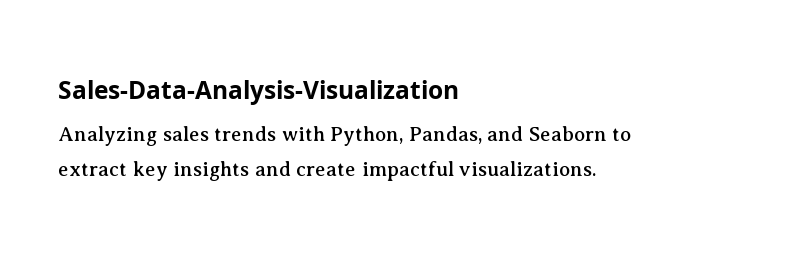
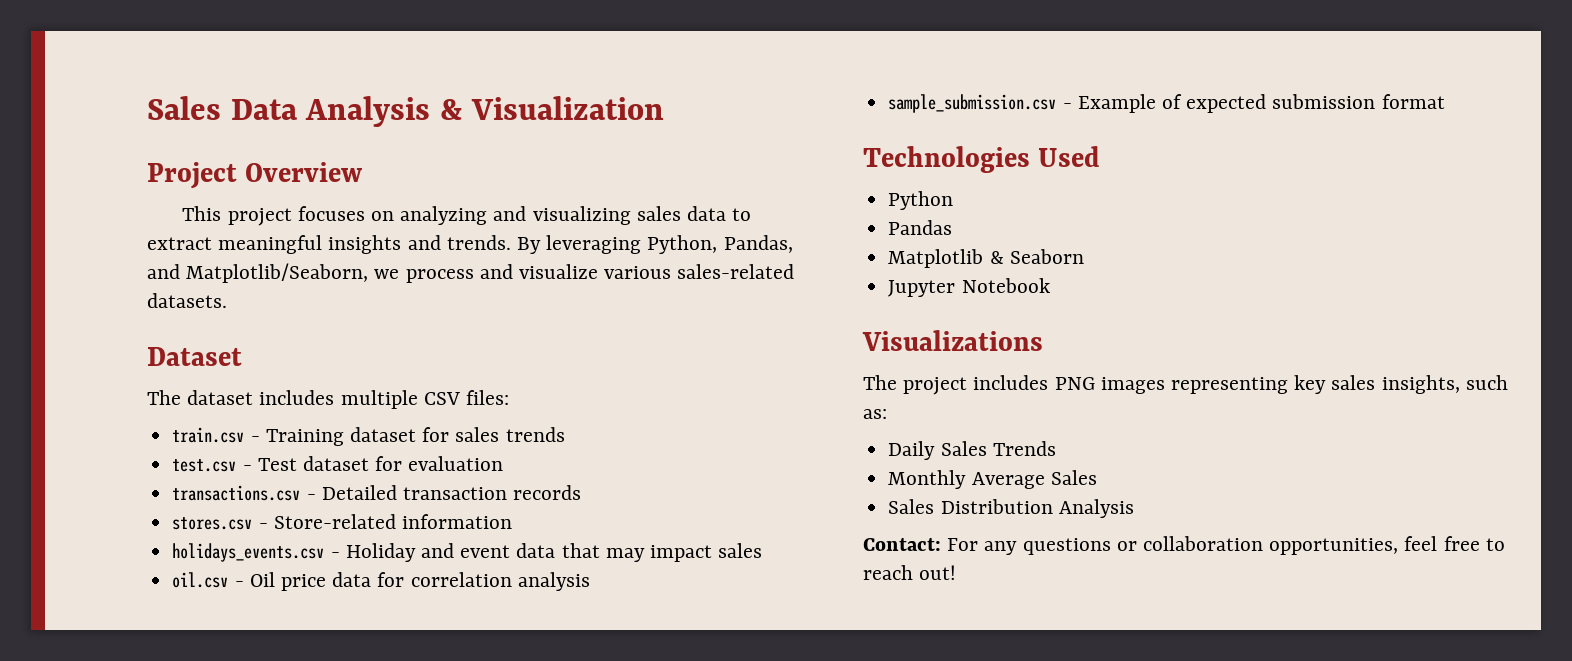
[58,80,459,105] [58,126,632,146] [58,161,597,181] Sales-Data-Analysis-Visualization // Analyzing sales trends with Python, Pandas, and Seaborn to extract key insights and create impactful visualizations. -> [147,96,664,127] [147,162,363,189] [182,206,752,226] [147,235,793,254] [147,263,795,283] [147,293,227,308] [147,347,242,366] [147,390,510,409] [172,427,565,446] [172,456,504,472] [172,485,582,501] [172,514,512,530] [172,543,763,562] [172,572,590,591] [888,94,1445,113] [863,146,1101,173] [888,191,954,210] [888,220,953,235] [888,249,1084,268] [888,278,1050,297] [862,330,1043,351] [863,375,1508,395] [863,409,887,419] [888,441,1056,460] [888,470,1097,489] [888,499,1134,518] [863,536,1505,555] [863,565,957,580] Sales Data Analysis & Visualization // Project Overview // This project focuses on analyzing and visualizing sales data to extract meaningful insights and trends. By leveraging Python, Pandas, and Matplotlib/Seaborn, we process and visualize various sales-related datasets. // Dataset // The dataset includes multiple CSV files: // train.csv - Training dataset for sales trends // test.csv - Test dataset for evaluation // transactions.csv - Detailed transaction records // stores.csv - Store-related information // holidays_events.csv - Holiday and event data that may impact sales // oil.csv - Oil price data for correlation analysis // sample_submission.csv - Example of expected submission format // Technologies Used // Python // Pandas // Matplotlib & Seaborn // Jupyter Notebook // Visualizations // The project includes PNG images representing key sales insights, such as: // Daily Sales Trends // Monthly Average Sales // Sales Distribution Analysis // Contact: For any questions or collaboration opportunities, feel free to reach out!

